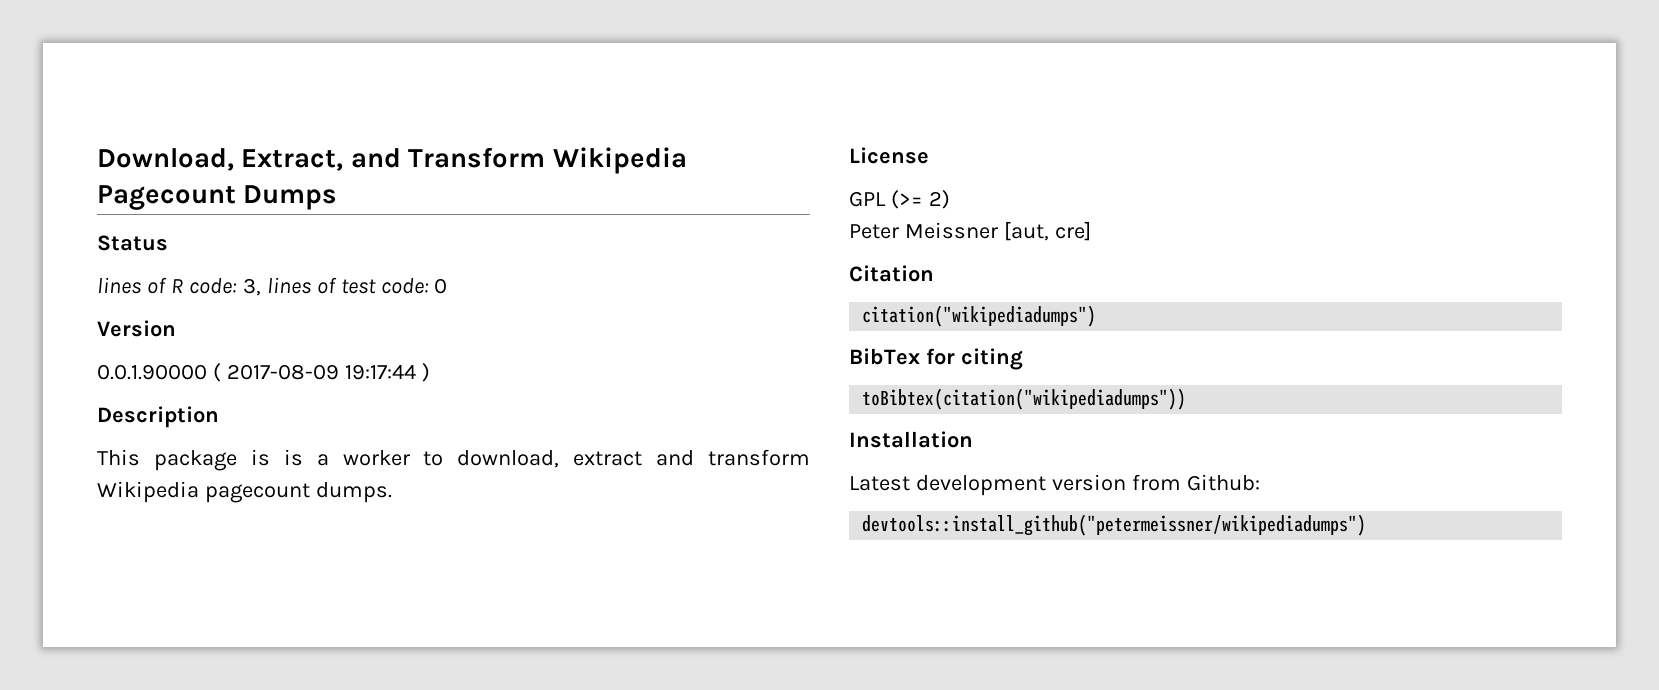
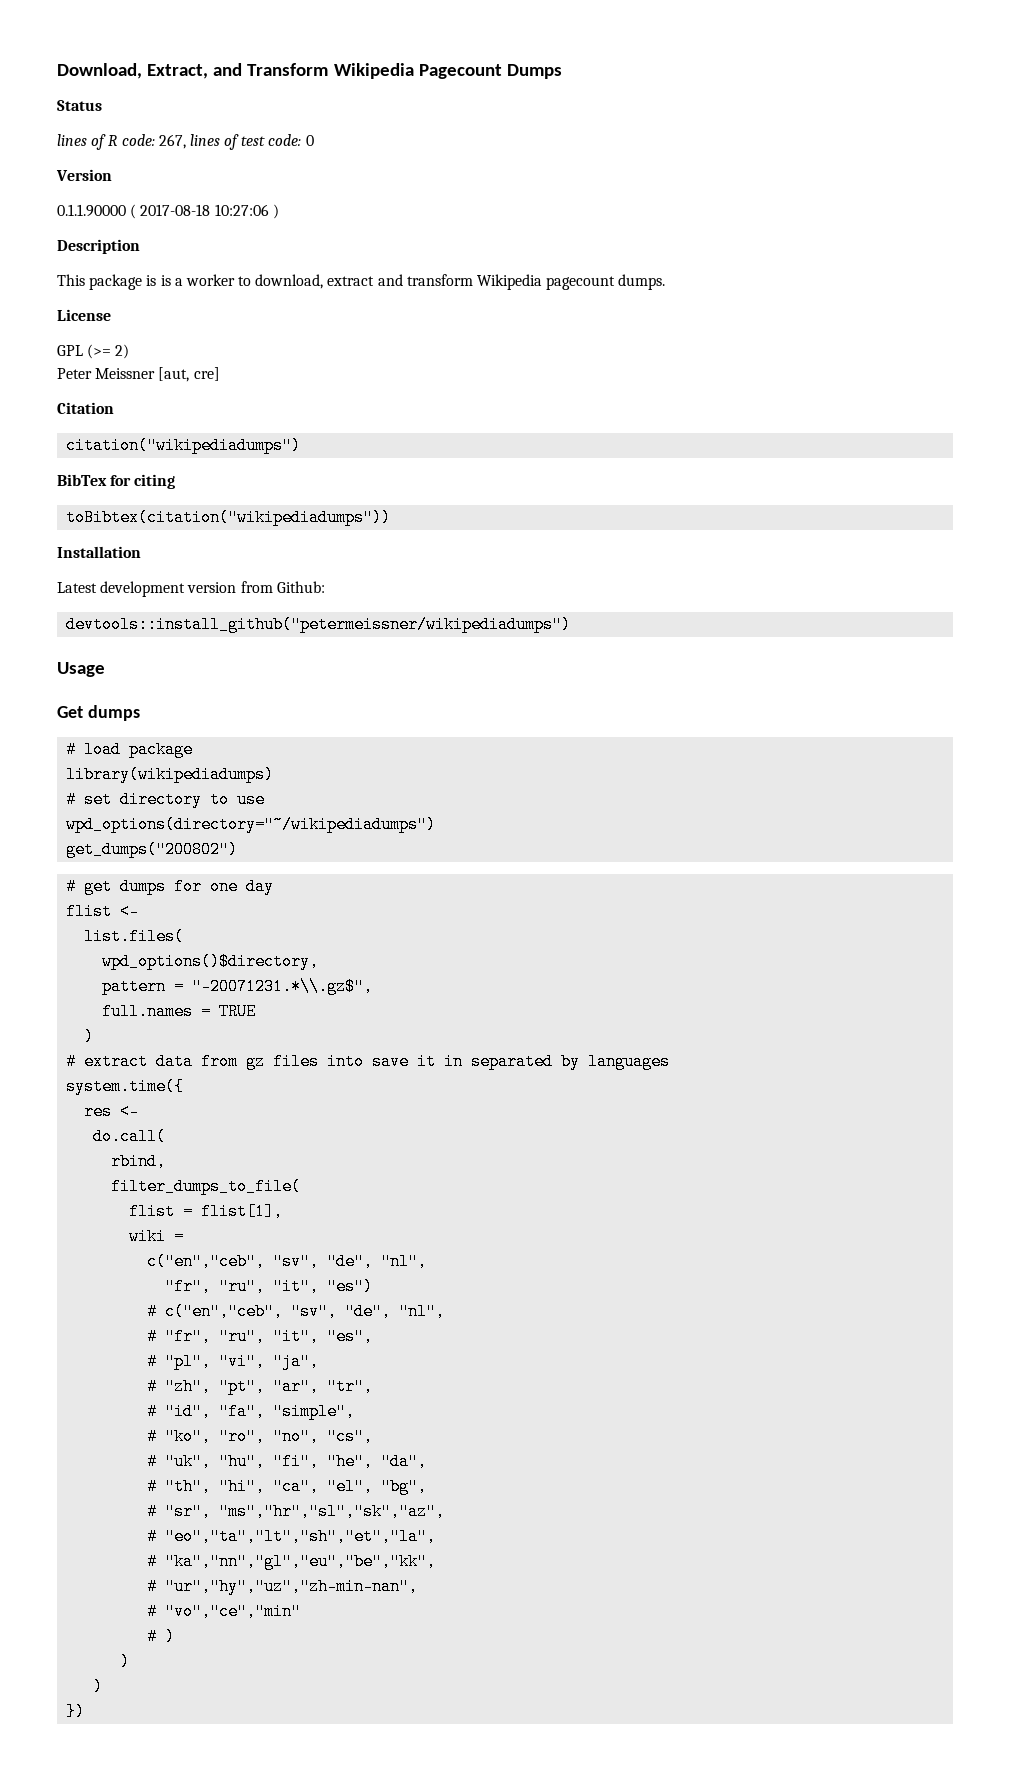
[242,278,261,296] 3, -> [158,134,186,149] 267,
[97,363,416,382] 0.0.1.90000 ( 2017-08-09 19:17:44 -> [57,204,269,219] 0.1.1.90000 ( 2017-08-18 10:27:06
(1367, 525) none -> [57,662,105,677] [57,705,140,721] [66,741,194,758] [66,766,275,783] [66,791,266,808] [66,816,437,833] [66,841,239,858] [66,878,275,895] [66,903,140,920] [84,928,185,945] [102,953,320,970] [102,978,374,995] [102,1003,257,1020] [84,1028,95,1045] [66,1053,671,1070] [66,1078,185,1095] [84,1103,140,1120] [93,1128,167,1145] [111,1153,167,1170] [111,1178,302,1195] [129,1203,284,1220] [129,1228,185,1245] [147,1253,428,1270] [165,1278,374,1295] [147,1303,446,1320] [147,1328,374,1345] [147,1353,320,1370] [147,1378,374,1395] [147,1403,356,1420] [147,1428,374,1445] [147,1453,428,1470] [147,1478,428,1495] [147,1503,446,1520] [147,1528,437,1545] [147,1553,437,1570] [147,1578,419,1595] [147,1603,302,1620] [147,1628,176,1645] [120,1653,131,1670] [93,1678,104,1695] [66,1703,86,1720] // Usage // Get dumps // # load package // library(wikipediadumps) // # set directory to use // wpd_options(directory="~/wikipediadumps") // get_dumps("200802") // # get dumps for one day // flist <- // list.files( // wpd_options()$directory, // pattern = "-20071231.*\\.gz$", // full.names = TRUE // ) // # extract data from gz files into save it in separated by languages // system.time({ // res <- // do.call( // rbind, // filter_dumps_to_file( // flist = flist[1], // wiki = // c("en","ceb", "sv", "de", "nl", // "fr", "ru", "it", "es") // # c("en","ceb", "sv", "de", "nl", // # "fr", "ru", "it", "es", // # "pl", "vi", "ja", // # "zh", "pt", "ar", "tr", // # "id", "fa", "simple", // # "ko", "ro", "no", "cs", // # "uk", "hu", "fi", "he", "da", // # "th", "hi", "ca", "el", "bg", // # "sr", "ms","hr","sl","sk","az", // # "eo","ta","lt","sh","et","la", // # "ka","nn","gl","eu","be","kk", // # "ur","hy","uz","zh-min-nan", // # "vo","ce","min" // # ) // ) // ) // })

